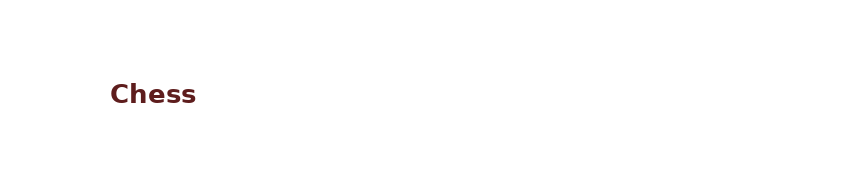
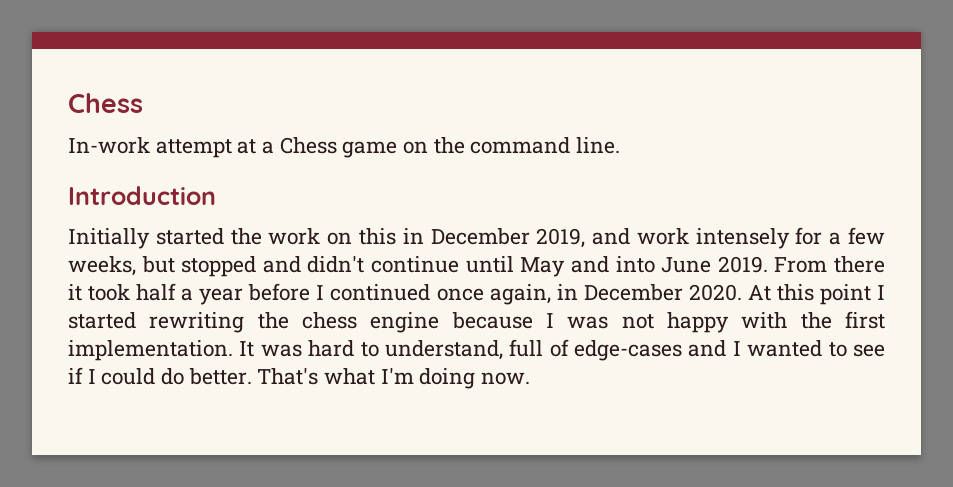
[110,83,196,103] Chess -> [68,93,143,113] [68,137,621,158] [68,186,216,205] [68,227,886,249] [68,256,885,277] [68,283,885,305] [68,311,886,333] [68,339,885,361] [68,367,531,389] Chess // In-work attempt at a Chess game on the command line. // Introduction // Initially started the work on this in December 2019, and work intensely for a few weeks, but stopped and didn't continue until May and into June 2019. From there it took half a year before I continued once again, in December 2020. At this point I started rewriting the chess engine because I was not happy with the first implementation. It was hard to understand, full of edge-cases and I wanted to see if I could do better. That's what I'm doing now.

